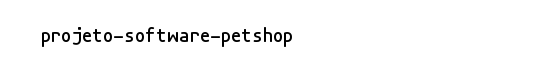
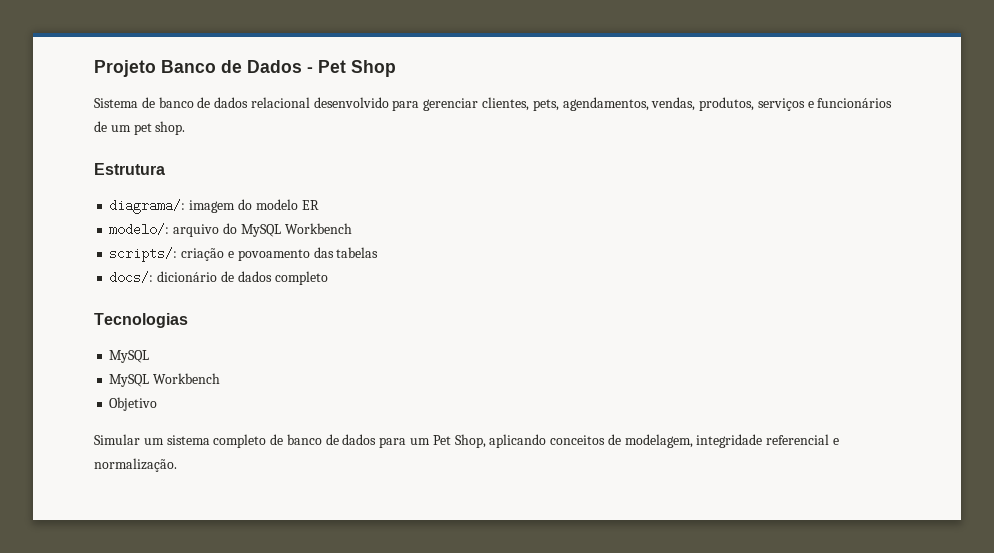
[41,27,293,47] projeto-software-petshop -> [94,60,396,77] [94,97,893,111] [94,121,186,135] [94,163,165,175] [109,199,319,214] [109,223,352,237] [109,247,379,262] [109,271,328,285] [94,313,188,328] [109,350,150,363] [109,373,221,387] [109,397,158,411] [94,434,840,448] [94,458,177,472] Projeto Banco de Dados - Pet Shop // Sistema de banco de dados relacional desenvolvido para gerenciar clientes, pets, agendamentos, vendas, produtos, serviços e funcionários de um pet shop. // Estrutura // diagrama/: imagem do modelo ER // modelo/: arquivo do MySQL Workbench // scripts/: criação e povoamento das tabelas // docs/: dicionário de dados completo // Tecnologias // MySQL // MySQL Workbench // Objetivo // Simular um sistema completo de banco de dados para um Pet Shop, aplicando conceitos de modelagem, integridade referencial e normalização.

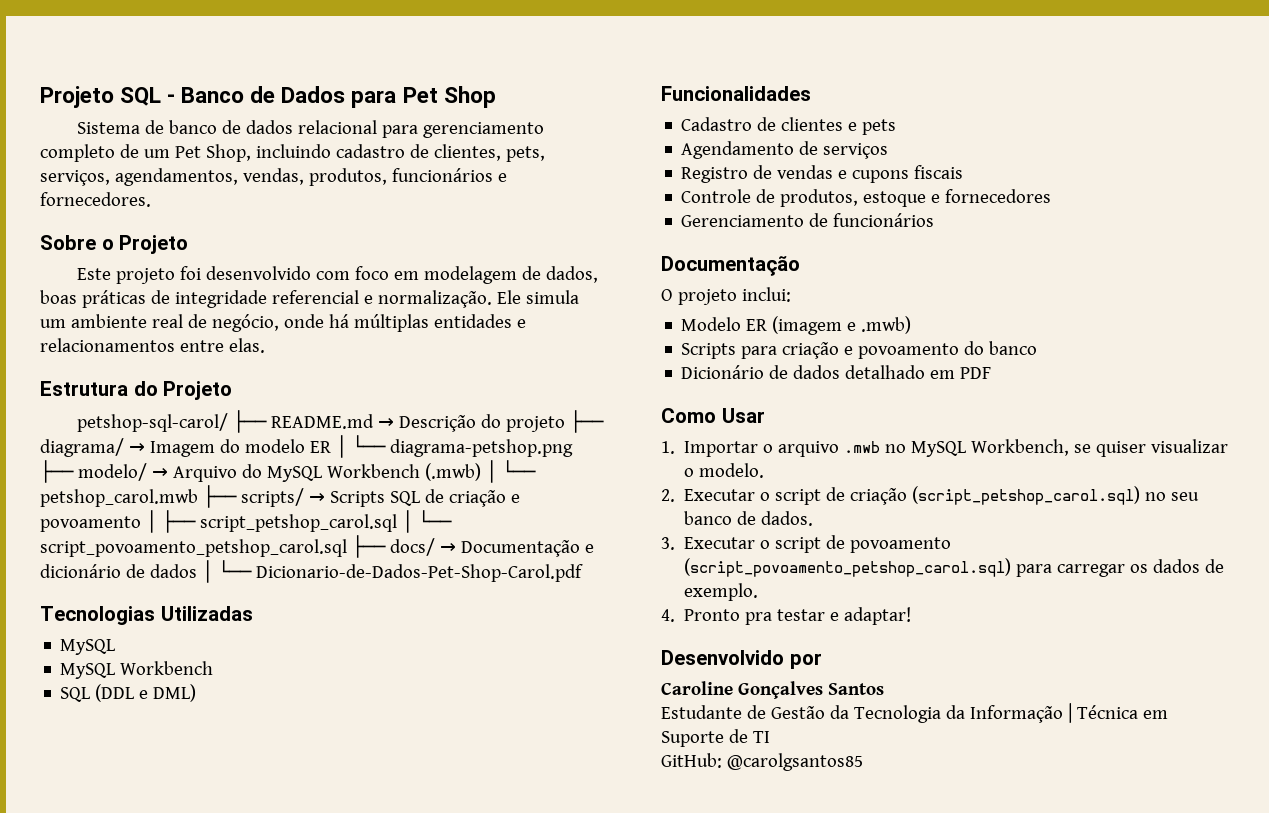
[94,60,156,77] Projeto -> [40,86,176,108] Projeto SQL -
[307,67,313,73] - -> [351,90,397,108] para
[313,97,479,111] desenvolvido para gerenciar -> [381,122,544,138] [40,144,429,162] para gerenciamento completo de um Pet Shop, incluindo cadastro de
(559, 105) none -> [40,170,110,186] serviços,
[757,98,893,111] [94,121,186,135] [94,163,165,175] [109,199,319,214] [109,223,352,237] [109,247,379,262] [109,271,328,285] serviços e funcionários de um pet shop. // Estrutura // diagrama/: imagem do modelo ER // modelo/: arquivo do MySQL Workbench // scripts/: criação e povoamento das tabelas // docs/: dicionário de dados completo -> [391,168,507,182] [40,192,151,207] [40,235,189,254] [76,266,598,284] [40,290,579,308] [40,314,526,332] [40,338,265,353] [40,381,233,400] [76,410,604,433] [40,435,573,458] [40,460,536,483] [40,485,520,508] [40,510,452,533] [40,535,594,558] [40,560,583,583] funcionários e fornecedores. // Sobre o Projeto // Este projeto foi desenvolvido com foco em modelagem de dados, boas práticas de integridade referencial e normalização. Ele simula um ambiente real de negócio, onde há múltiplas entidades e relacionamentos entre elas. // Estrutura do Projeto // petshop-sql-carol/ ├── README.md → Descrição do projeto ├── diagrama/ → Imagem do modelo ER │ └── diagrama-petshop.png ├── modelo/ → Arquivo do MySQL Workbench (.mwb) │ └── petshop_carol.mwb ├── scripts/ → Scripts SQL de criação e povoamento │ ├── script_petshop_carol.sql │ └── script_povoamento_petshop_carol.sql ├── docs/ → Documentação e dicionário de dados │ └── Dicionario-de-Dados-Pet-Shop-Carol.pdf
(188, 320) none -> [160,606,253,621] Utilizadas
[109,397,158,411] [94,434,840,448] [94,458,177,472] Objetivo // Simular um sistema completo de banco de dados para um Pet Shop, aplicando conceitos de modelagem, integridade referencial e normalização. -> [60,684,197,702] [661,86,811,101] [681,117,897,135] [681,141,889,159] [681,165,964,183] [681,189,1052,207] [681,213,935,227] [661,256,800,276] [661,287,791,305] [681,316,912,335] [681,341,1038,359] [681,365,992,379] [661,408,765,423] [661,439,1229,457] [684,463,765,478] [661,486,1200,505] [684,511,814,526] [661,535,952,553] [684,558,1225,577] [684,583,759,601] [661,607,912,625] [661,650,822,669] [661,681,884,699] [661,703,1168,723] [661,729,770,747] [661,753,863,771] SQL (DDL e DML) // Funcionalidades // Cadastro de clientes e pets // Agendamento de serviços // Registro de vendas e cupons fiscais // Controle de produtos, estoque e fornecedores // Gerenciamento de funcionários // Documentação // O projeto inclui: // Modelo ER (imagem e .mwb) // Scripts para criação e povoamento do banco // Dicionário de dados detalhado em PDF // Como Usar // 1. Importar o arquivo .mwb no MySQL Workbench, se quiser visualizar o modelo. // 2. Executar o script de criação (script_petshop_carol.sql) no seu banco de dados. // 3. Executar o script de povoamento (script_povoamento_petshop_carol.sql) para carregar os dados de exemplo. // 4. Pronto pra testar e adaptar! // Desenvolvido por // Caroline Gonçalves Santos // Estudante de Gestão da Tecnologia da Informação | Técnica em Suporte de TI // GitHub: @carolgsantos85

